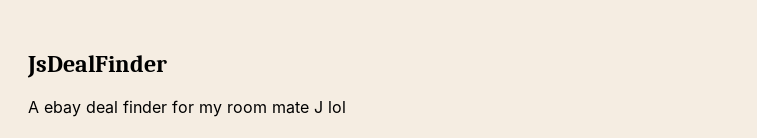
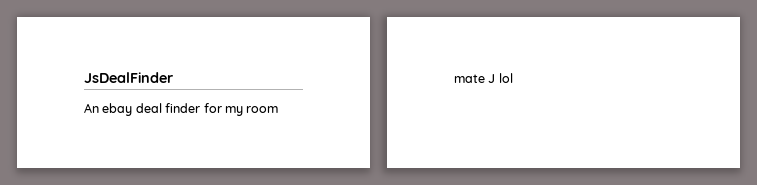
[28,101,39,113] A -> [84,103,99,113] An

